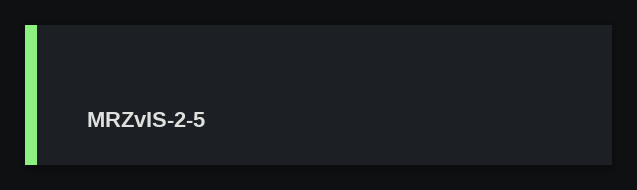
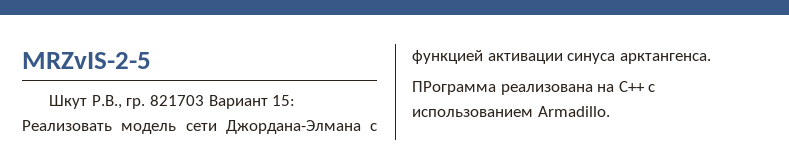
(205, 119) none -> [49,95,296,109] [22,120,377,134] [412,50,711,64] [412,81,656,95] [412,106,610,117] // Шкут Р.В., гр. 821703 Вариант 15: Реализовать модель сети Джордана-Элмана с функцией активации синуса арктангенса. // ПРограмма реализована на С++ с использованием Armadillo.

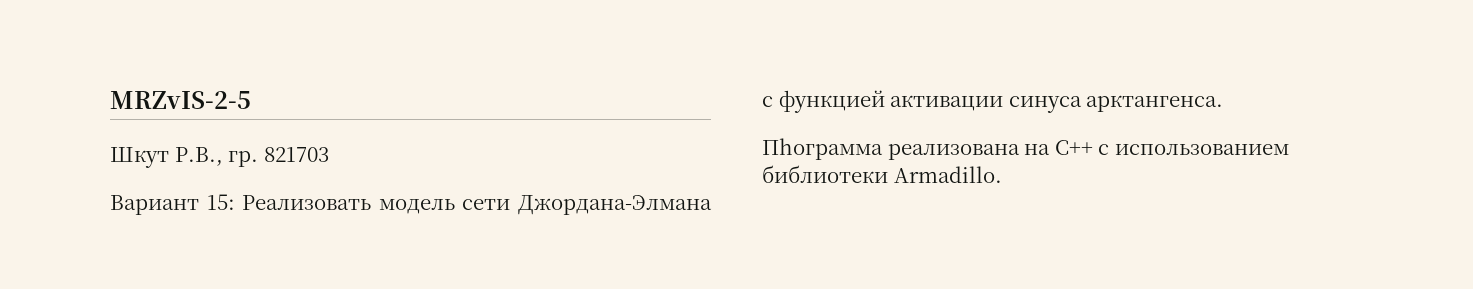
(204, 100) none -> (329, 154) //
[412,81,496,95] ПРограмма -> [762,138,883,160] Пhограмма
(533, 113) none -> [762,165,888,183] библиотеки

